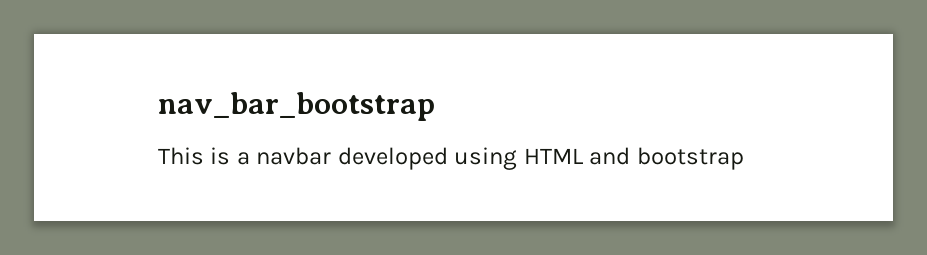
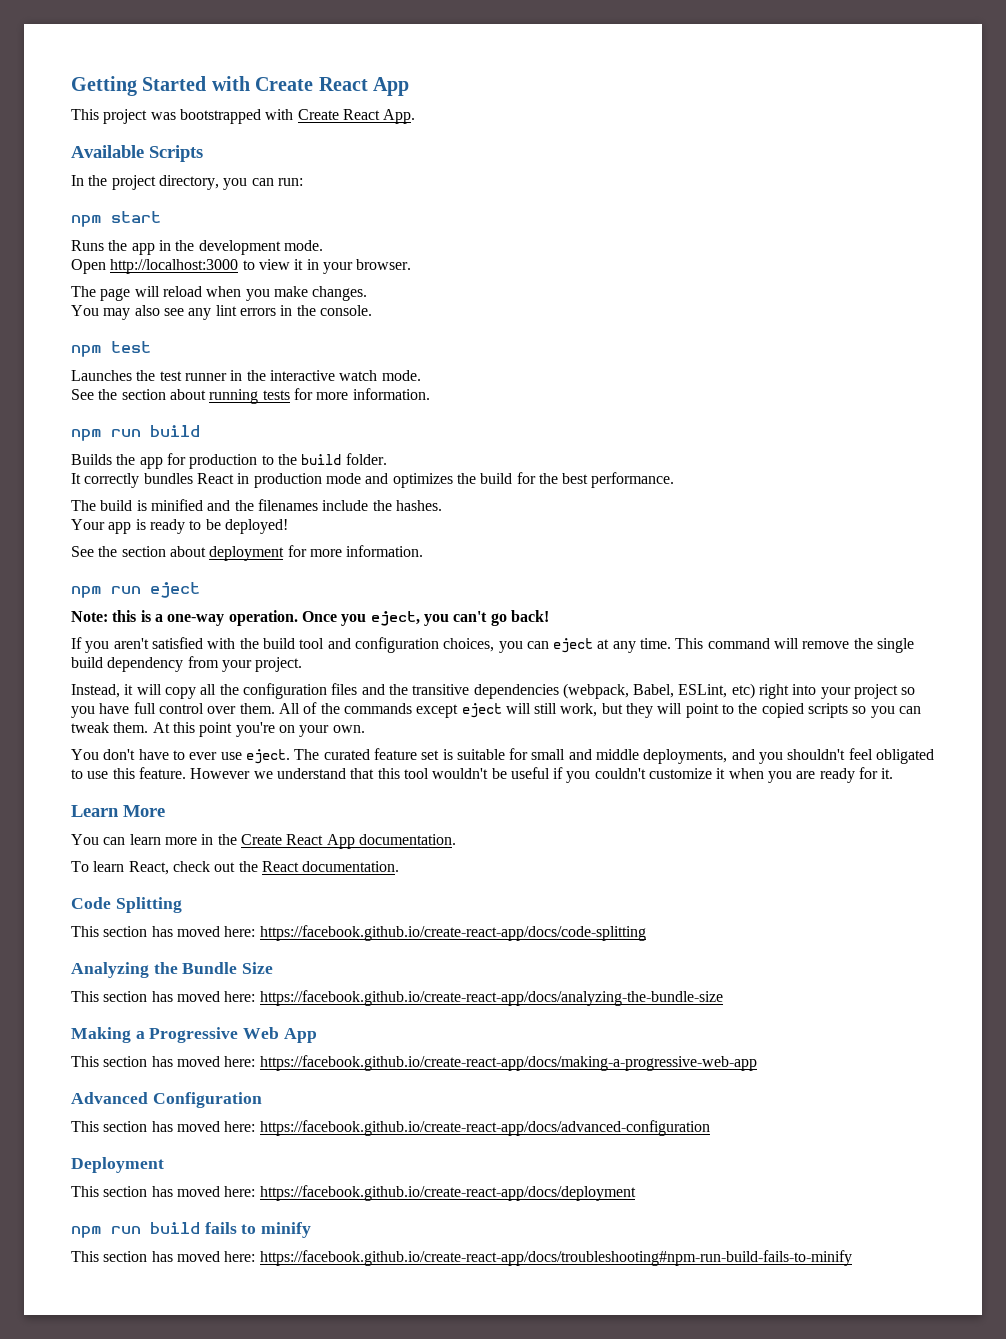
[158,92,435,121] [158,147,744,170] nav_bar_bootstrap // This is a navbar developed using HTML and bootstrap -> [71,76,409,96] [71,109,416,124] [71,145,203,162] [71,175,303,190] [71,211,161,227] [71,240,323,255] [71,259,412,274] [71,286,368,301] [71,305,372,320] [71,341,151,357] [71,370,421,381] [71,388,430,404] [71,425,200,441] [71,453,387,469] [71,472,675,488] [71,499,442,511] [71,519,288,534] [71,545,424,561] [71,582,200,598] [71,610,549,626] [71,637,915,653] [71,656,303,672] [71,683,916,699] [71,702,922,718] [71,722,365,737] [71,748,935,764] [71,767,894,783] [71,805,165,817] [71,834,456,849] [71,861,400,875] [71,897,182,913] [71,925,646,941] [71,962,274,978] [71,990,723,1006] [71,1027,317,1043] [71,1055,757,1071] [71,1092,262,1108] [71,1120,710,1136] [71,1157,164,1173] [71,1185,636,1201] [71,1222,312,1238] [71,1250,852,1266] Getting Started with Create React App // This project was bootstrapped with Create React App. // Available Scripts // In the project directory, you can run: // npm start // Runs the app in the development mode. // Open http://localhost:3000 to view it in your browser. // The page will reload when you make changes. // You may also see any lint errors in the console. // npm test // Launches the test runner in the interactive watch mode. // See the section about running tests for more information. // npm run build // Builds the app for production to the build folder. // It correctly bundles React in production mode and optimizes the build for the best performance. // The build is minified and the filenames include the hashes. // Your app is ready to be deployed! // See the section about deployment for more information. // npm run eject // Note: this is a one-way operation. Once you eject, you can't go back! // If you aren't satisfied with the build tool and configuration choices, you can eject at any time. This command will remove the single build dependency from your project. // Instead, it will copy all the configuration files and the transitive dependencies (webpack, Babel, ESLint, etc) right into your project so you have full control over them. All of the commands except eject will still work, but they will point to the copied scripts so you can tweak them. At this point you're on your own. // You don't have to ever use eject. The curated feature set is suitable for small and middle deployments, and you shouldn't feel obligated to use this feature. However we understand that this tool wouldn't be useful if you couldn't customize it when you are ready for it. // Learn More // You can learn more in the Create React App documentation. // To learn React, check out the React documentation. // Code Splitting // This section has moved here: https://facebook.github.io/create-react-app/docs/code-splitting // Analyzing the Bundle Size // This section has moved here: https://facebook.github.io/create-react-app/docs/analyzing-the-bundle-size // Making a Progressive Web App // This section has moved here: https://facebook.github.io/create-react-app/docs/making-a-progressive-web-app // Advanced Configuration // This section has moved here: https://facebook.github.io/create-react-app/docs/advanced-configuration // Deployment // This section has moved here: https://facebook.github.io/create-react-app/docs/deployment // npm run build fails to minify // This section has moved here: https://facebook.github.io/create-react-app/docs/troubleshooting#npm-run-build-fails-to-minify

